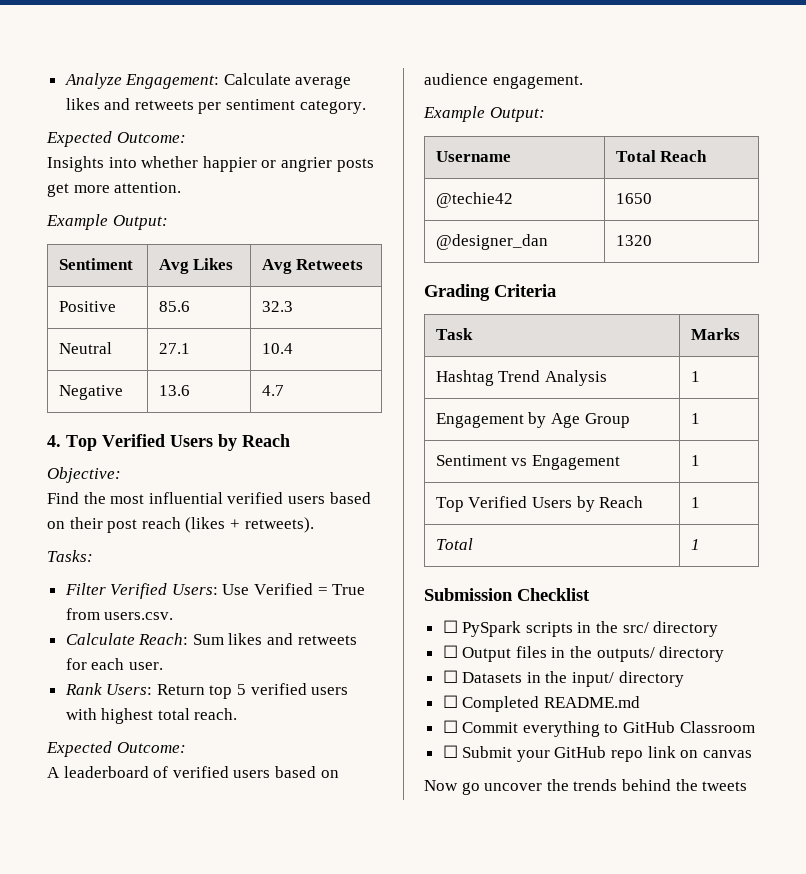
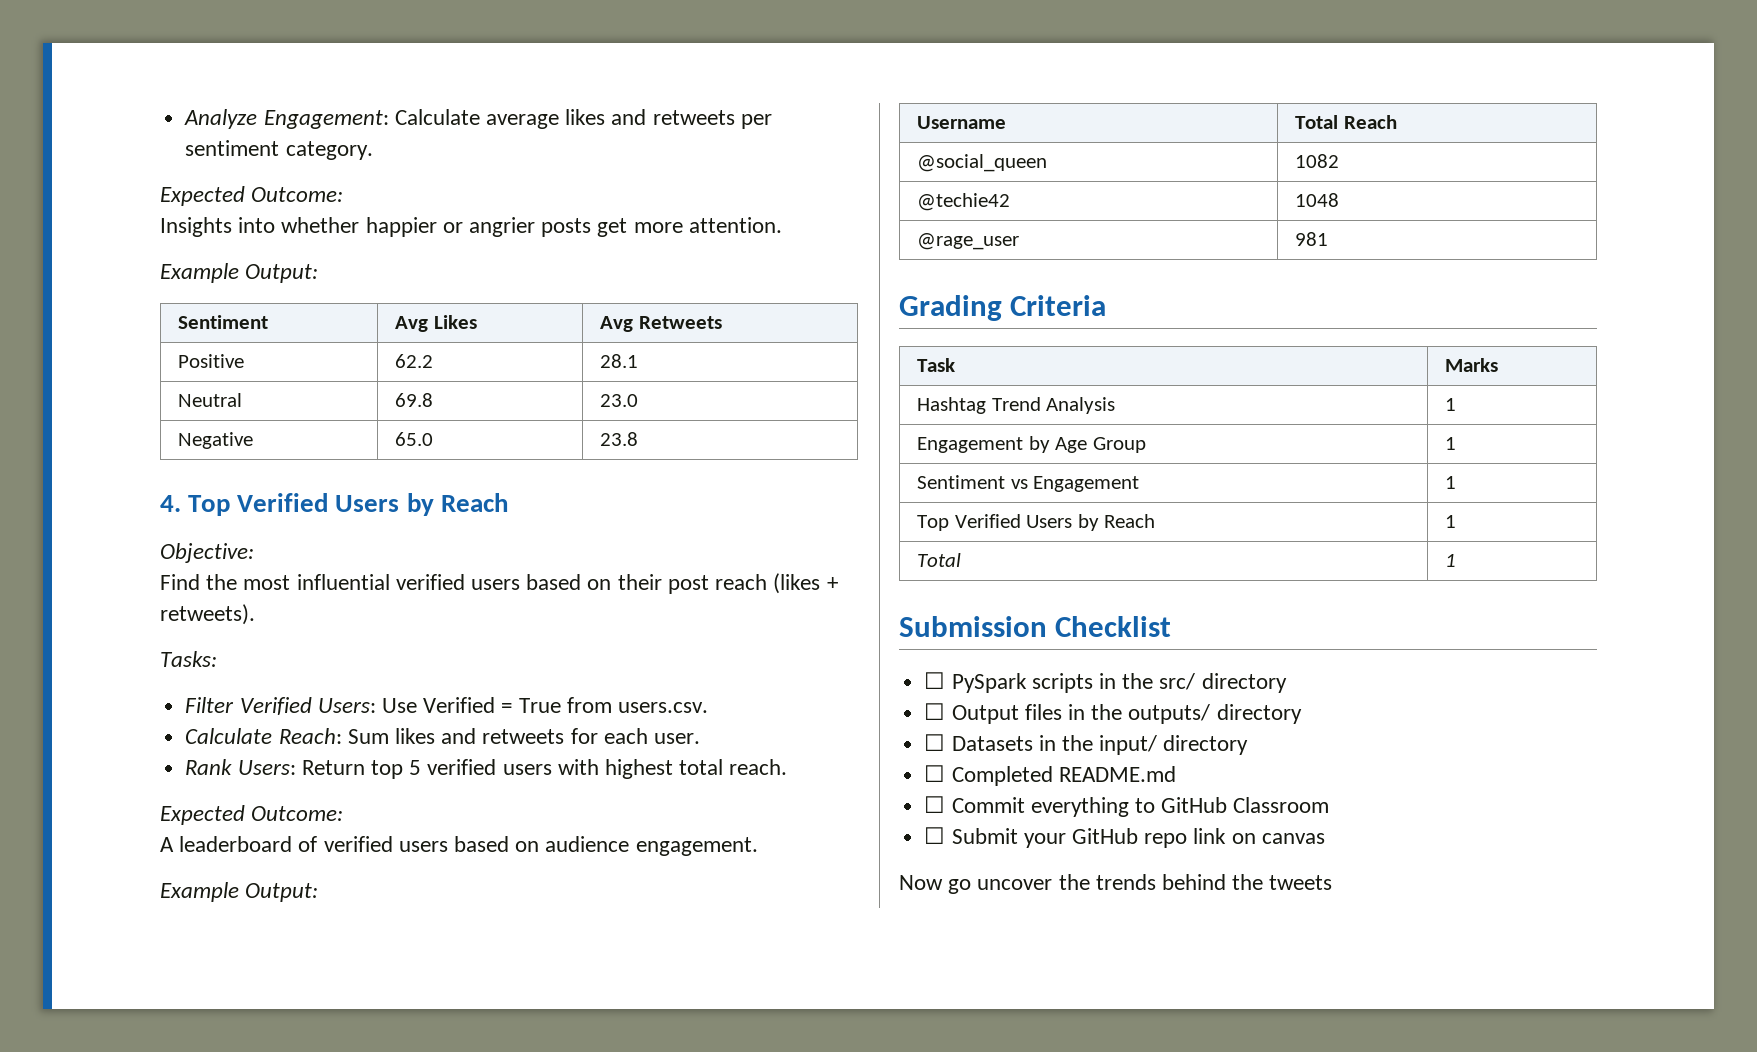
[158,301,190,312] [261,301,293,312] 85.6 | 32.3 -> [394,354,433,368] [599,354,638,368] 62.2 | 28.1
[158,343,190,354] [261,343,293,354] 27.1 | 10.4 -> [394,393,433,407] [599,394,638,407] 69.8 | 23.0
[158,385,190,396] [261,385,284,396] 13.6 | 4.7 -> [394,432,433,446] [599,432,638,446] 65.0 | 23.8
(708, 156) none -> [916,154,1047,172] [1294,154,1339,168] // @social_queen | 1082
[615,193,652,204] [435,234,548,250] [615,235,652,246] 1650 // @designer_dan | 1320 -> [1294,193,1339,207] [916,233,1019,250] [1294,232,1328,246] 1048 // @rage_user | 981

